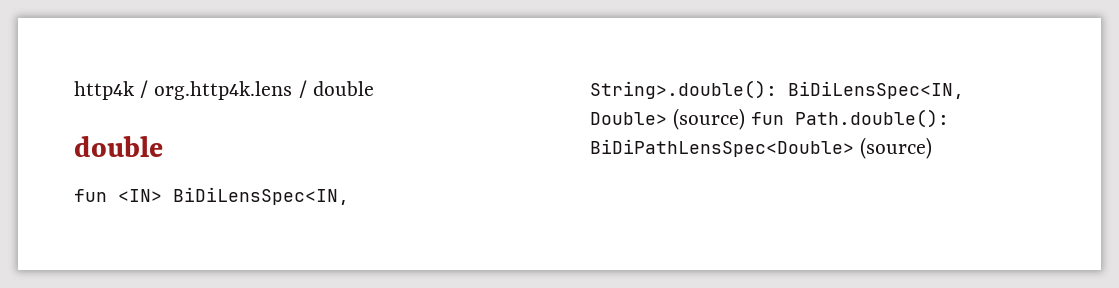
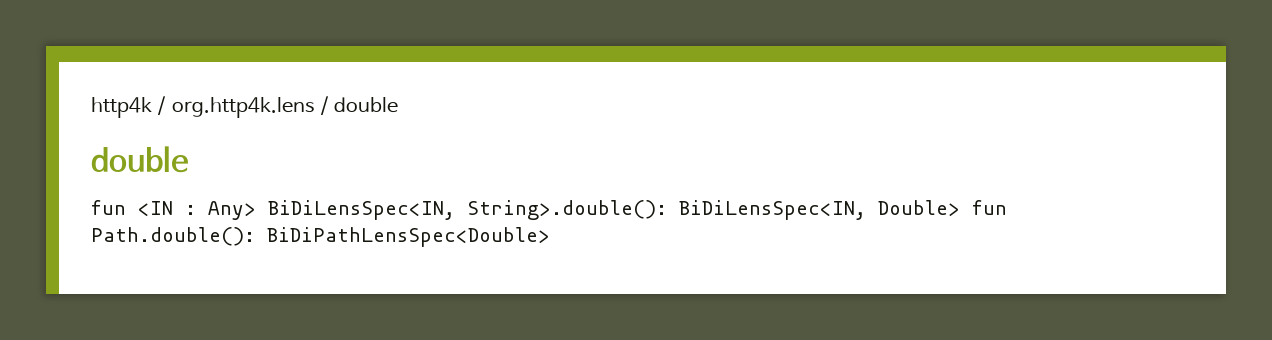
[118,189,162,202] <IN> -> [138,201,256,220] <IN : Any>
[673,108,746,130] (source) -> (960, 208) none
[860,137,933,159] (source) -> (550, 237) none

